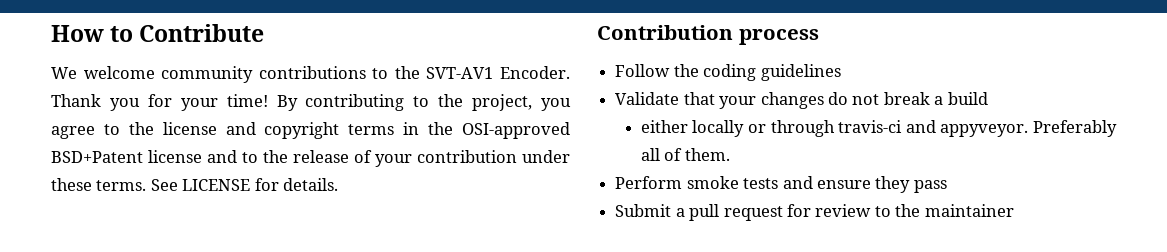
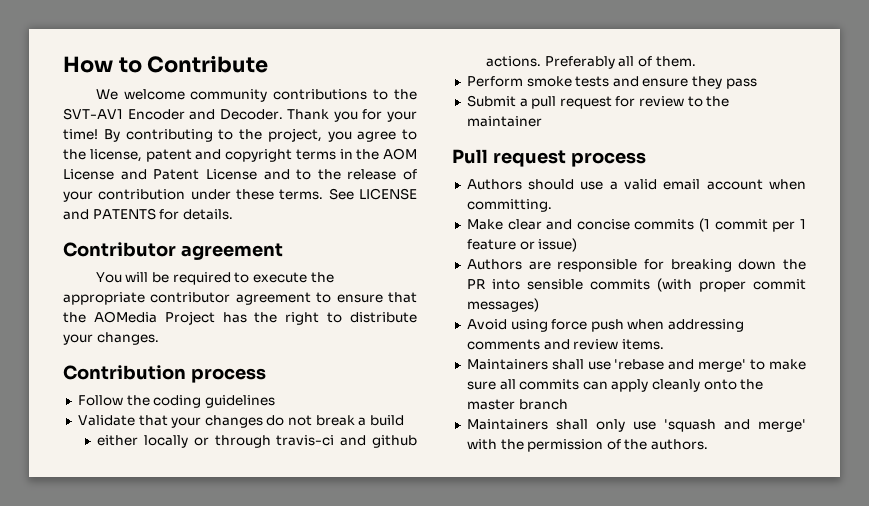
[499,66,570,79] Encoder. -> [127,109,283,120] Encoder and Decoder.
[162,122,217,135] license -> [89,149,192,162] license, patent
[462,122,571,139] [51,150,202,163] OSI-approved BSD+Patent license -> [383,148,417,160] [63,169,257,180] AOM License and Patent License
(251, 185) none -> [63,208,156,220] and PATENTS
(339, 184) none -> [63,242,283,260] [95,272,334,285] [63,292,417,305] [63,311,417,325] [63,332,159,345] // Contributor agreement // You will be required to execute the appropriate contributor agreement to ensure that the AOMedia Project has the right to distribute your changes.
[940,124,1029,137] appyveyor. -> [372,435,417,448] [486,56,542,67] github actions.
(1014, 210) none -> [452,149,646,167] [466,179,806,190] [466,199,552,212] [466,218,806,232] [466,238,578,252] [466,259,806,272] [466,278,806,292] [466,298,539,312] [466,319,745,332] [466,339,664,350] [466,359,806,372] [466,379,764,392] [466,399,568,410] [466,419,806,432] [466,439,709,452] // Pull request process // Authors should use a valid email account when committing. // Make clear and concise commits (1 commit per 1 feature or issue) // Authors are responsible for breaking down the PR into sensible commits (with proper commit messages) // Avoid using force push when addressing comments and review items. // Maintainers shall use 'rebase and merge' to make sure all commits can apply cleanly onto the master branch // Maintainers shall only use 'squash and merge' with the permission of the authors.

